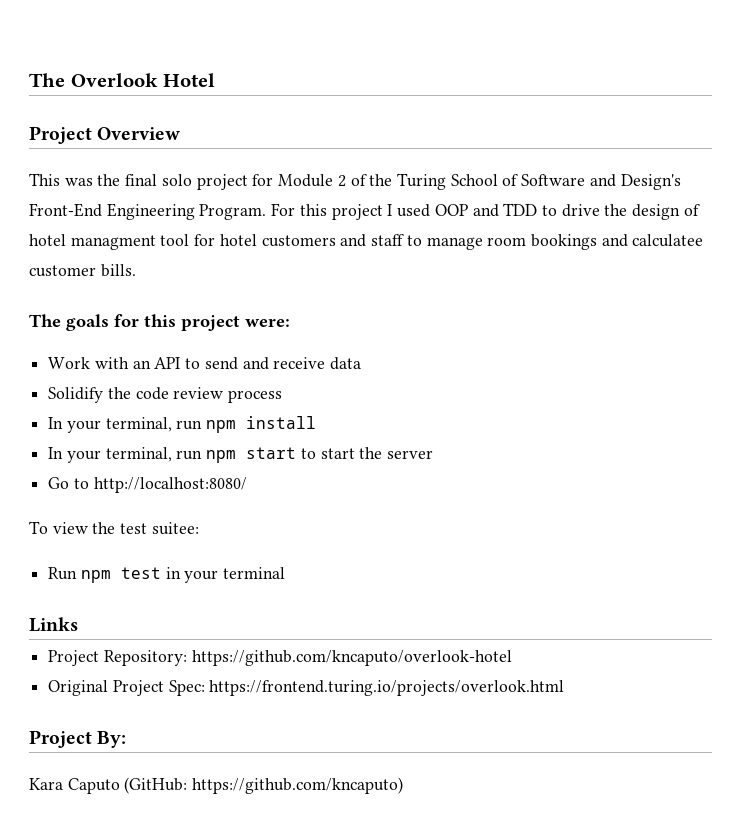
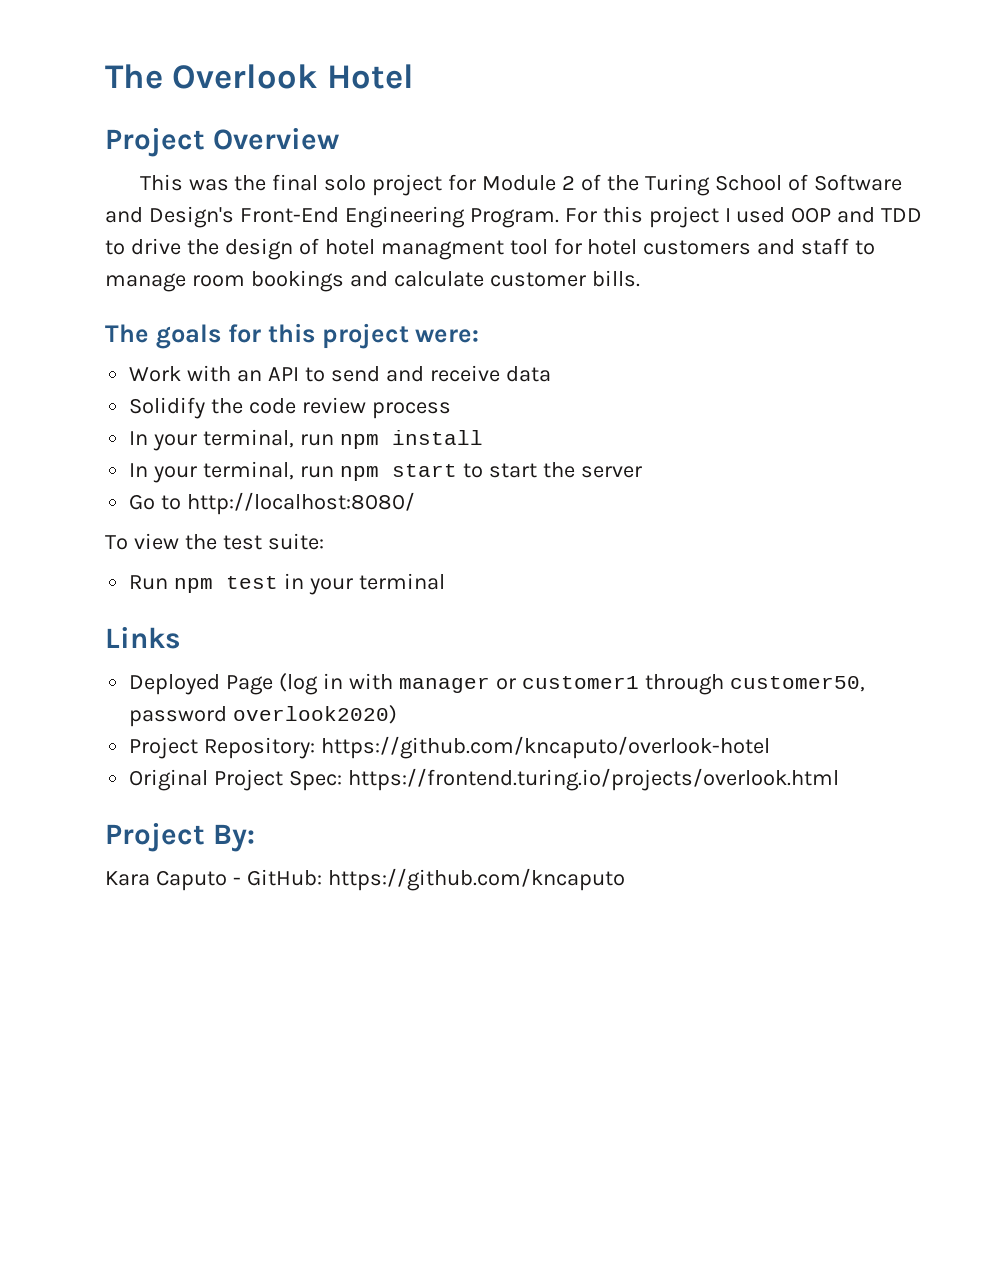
[632,234,704,247] calculatee -> [393,271,484,287] calculate
[151,522,199,535] suitee: -> [267,533,324,550] suite:
(78, 624) none -> [129,673,865,695] [129,705,398,727] // Deployed Page (log in with manager or customer1 through customer50, password overlook2020)
[124,777,404,794] (GitHub: https://github.com/kncaputo) -> [232,868,625,891] - GitHub: https://github.com/kncaputo

